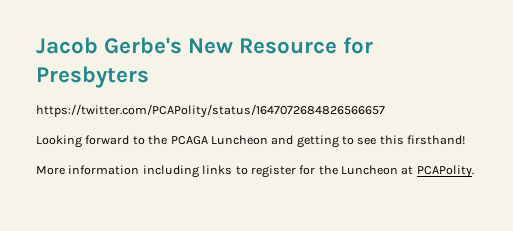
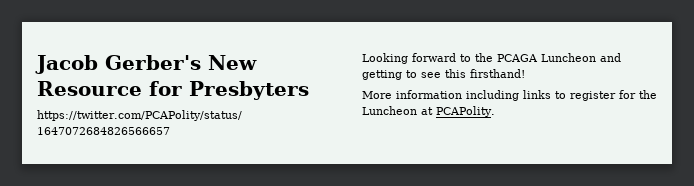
[104,37,183,54] Gerbe's -> [105,55,201,70] Gerber's

